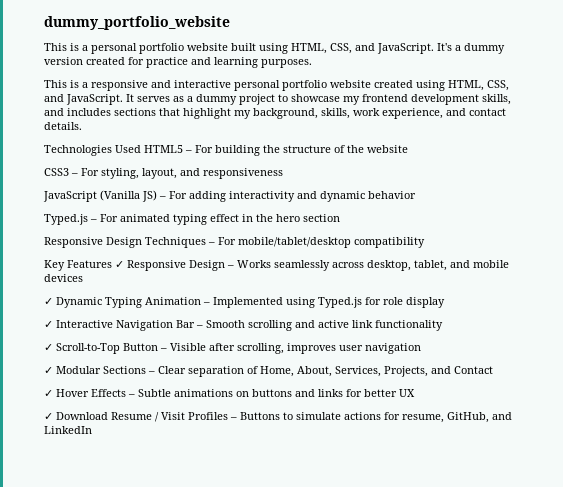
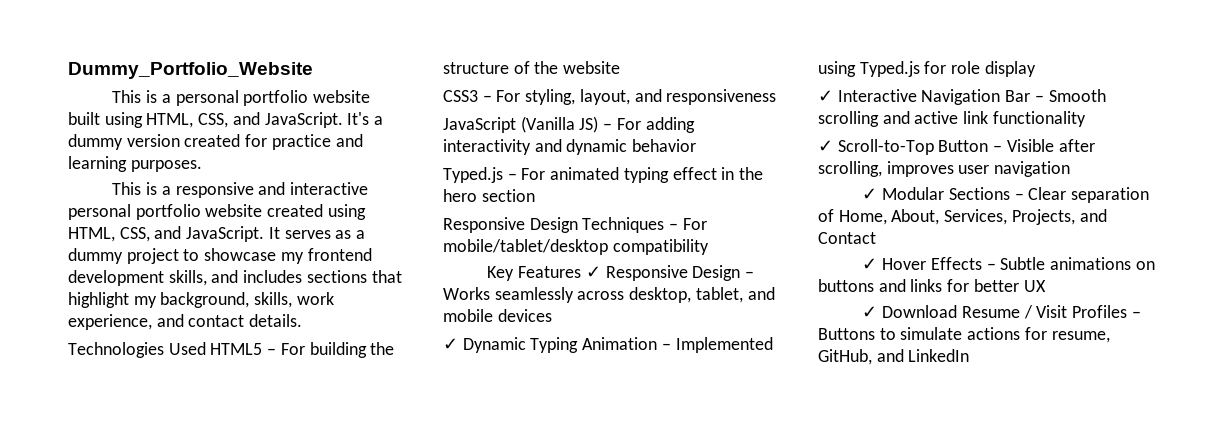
[44,16,230,30] dummy_portfolio_website -> [68,62,313,79] Dummy_Portfolio_Website

